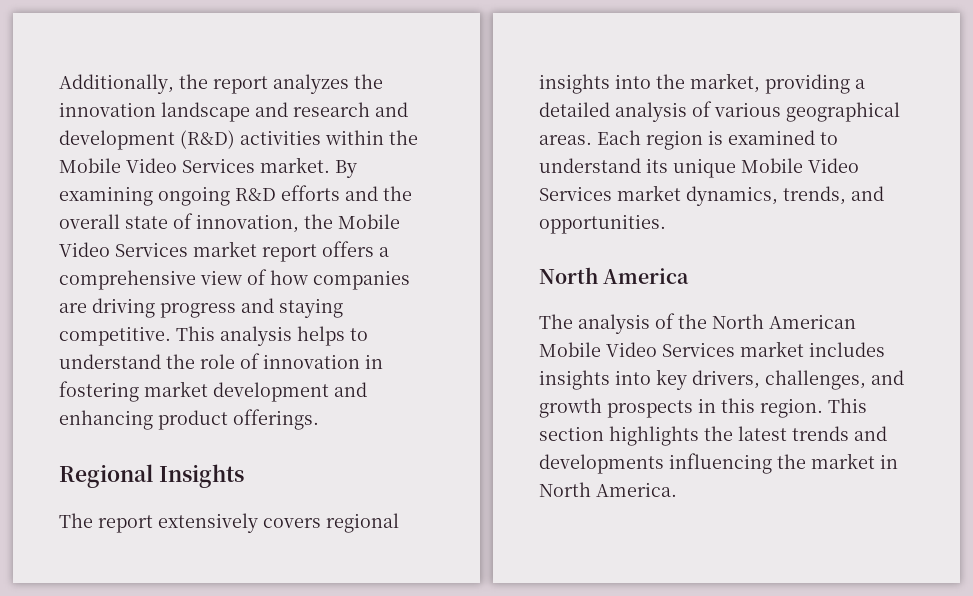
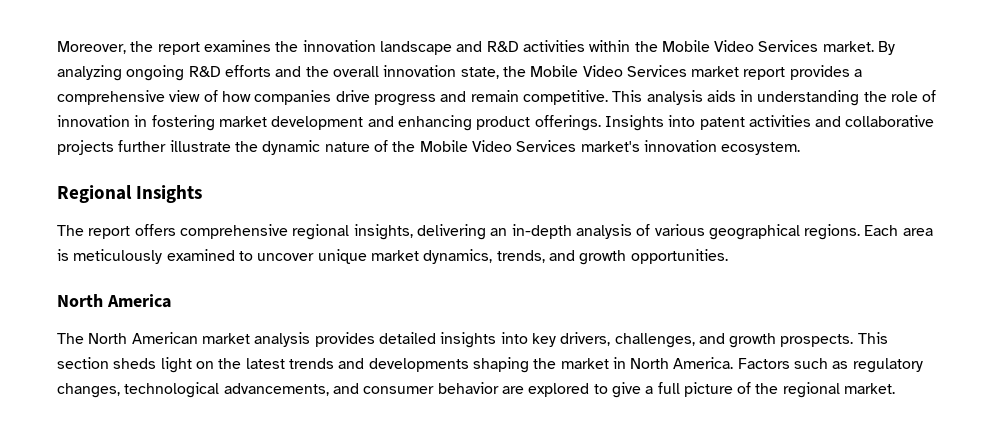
[59,74,174,94] Additionally, -> [57,41,126,54] Moreover,
[273,74,349,94] analyzes -> [203,40,271,52] examines
[293,102,408,117] [59,130,235,150] research and development (R&D) -> [486,41,519,52] R&D
[59,186,153,206] examining -> [57,65,122,81] analyzing
[125,213,299,233] state of innovation, -> [383,65,499,79] innovation state,
[322,241,374,257] offers -> [789,65,850,80] provides
[59,298,155,318] are driving -> [335,90,370,102] drive
[279,298,343,318] staying -> [470,90,519,102] remain
[297,326,368,346] [59,354,161,369] helps to understand -> [706,90,860,106] aids in understanding
[59,464,244,488] [59,513,399,533] [539,73,865,94] [539,101,900,122] [539,130,838,150] [539,158,859,178] [539,186,612,201] // Regional Insights // The report extensively covers regional insights into the market, providing a detailed analysis of various geographical areas. Each region is examined to understand its unique Mobile Video Services -> [604,115,935,131] [57,140,801,155] [57,185,203,203] [57,224,933,240] [57,249,367,264] Insights into patent activities and collaborative projects further illustrate the dynamic nature of the Mobile Video Services market's innovation ecosystem. // Regional Insights // The report offers comprehensive regional insights, delivering an in-depth analysis of various geographical regions. Each area is meticulously examined to uncover unique
(884, 193) none -> [579,250,627,265] growth
[578,313,856,334] [539,341,885,357] analysis of the North American Mobile Video Services market includes -> [88,332,436,347] North American market analysis provides detailed
[607,398,867,418] [539,426,699,446] prospects in this region. This section highlights -> [780,332,888,347] [57,357,214,373] prospects. This section sheds light on
[669,453,772,474] influencing -> [472,357,529,373] shaping
(677, 489) none -> [737,358,923,373] [57,382,896,398] Factors such as regulatory changes, technological advancements, and consumer behavior are explored to give a full picture of the regional market.

